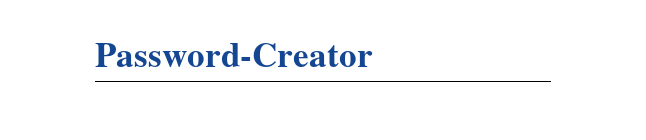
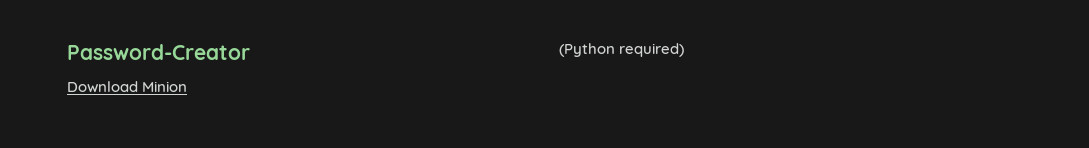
(373, 55) none -> [67,81,188,93] [559,43,685,57] // Download Minion // (Python required)

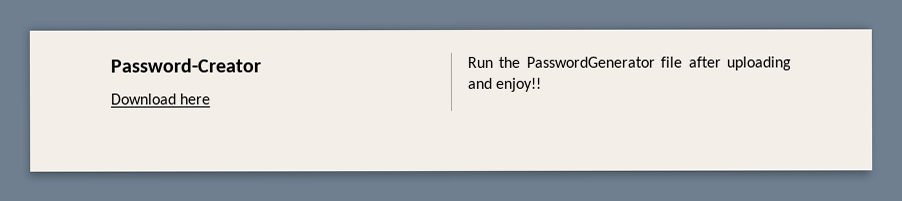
[142,81,188,92] [559,43,685,57] Minion // (Python required) -> [179,93,212,105] [467,56,791,71] [467,77,542,92] here // Run the PasswordGenerator file after uploading and enjoy!!

